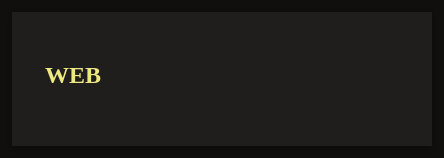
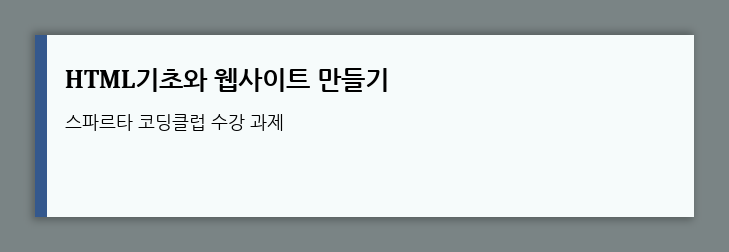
[45,68,101,83] WEB -> [65,68,389,92] [65,114,284,131] HTML기초와 웹사이트 만들기 // 스파르타 코딩클럽 수강 과제

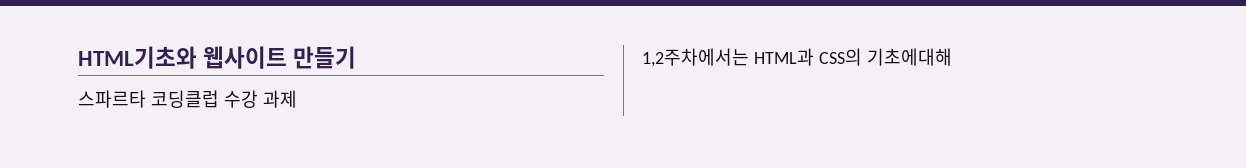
(284, 122) none -> [642,48,952,67] // 1,2주차에서는 HTML과 CSS의 기초에대해

